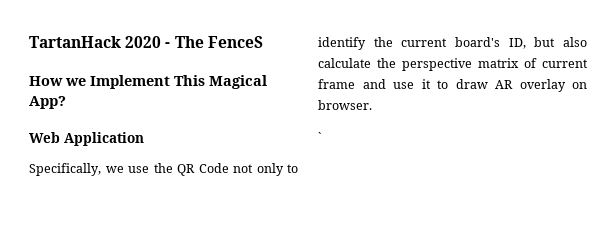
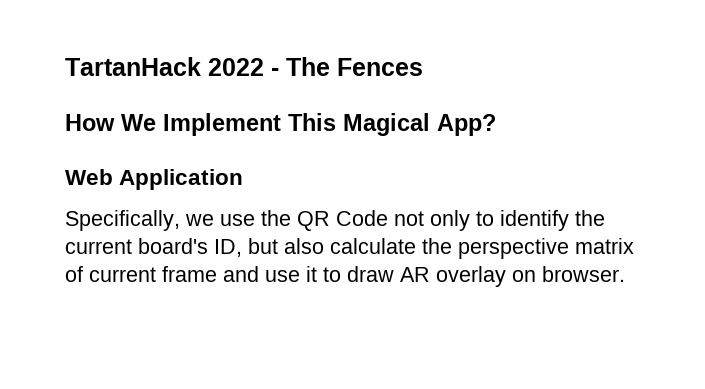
[125,36,162,48] 2020 -> [208,58,264,76] 2022
[207,36,263,48] FenceS -> [337,58,423,76] Fences
[65,78,86,86] we -> [121,114,156,131] We
[318,132,321,142] // ` -> (625, 274) none

